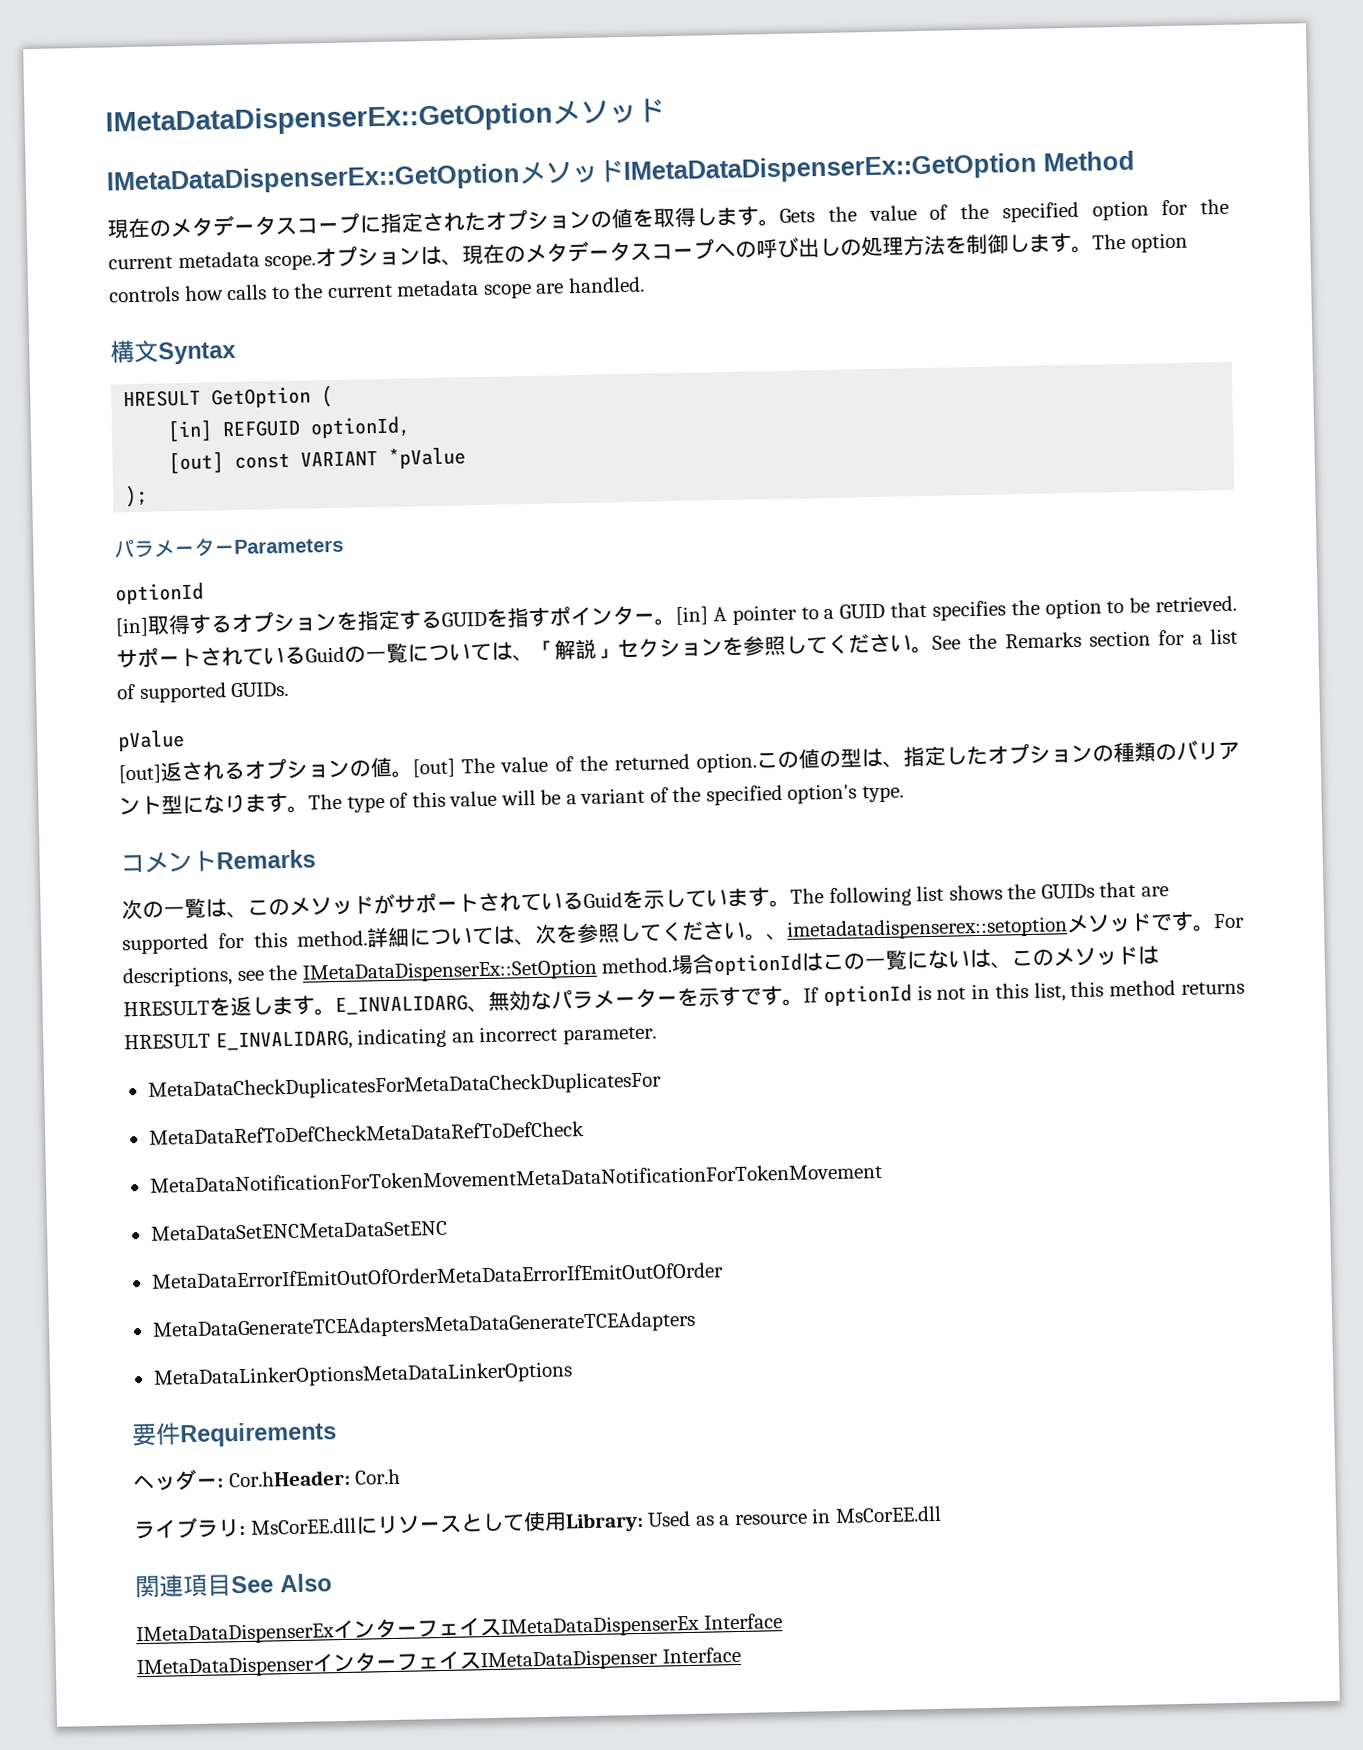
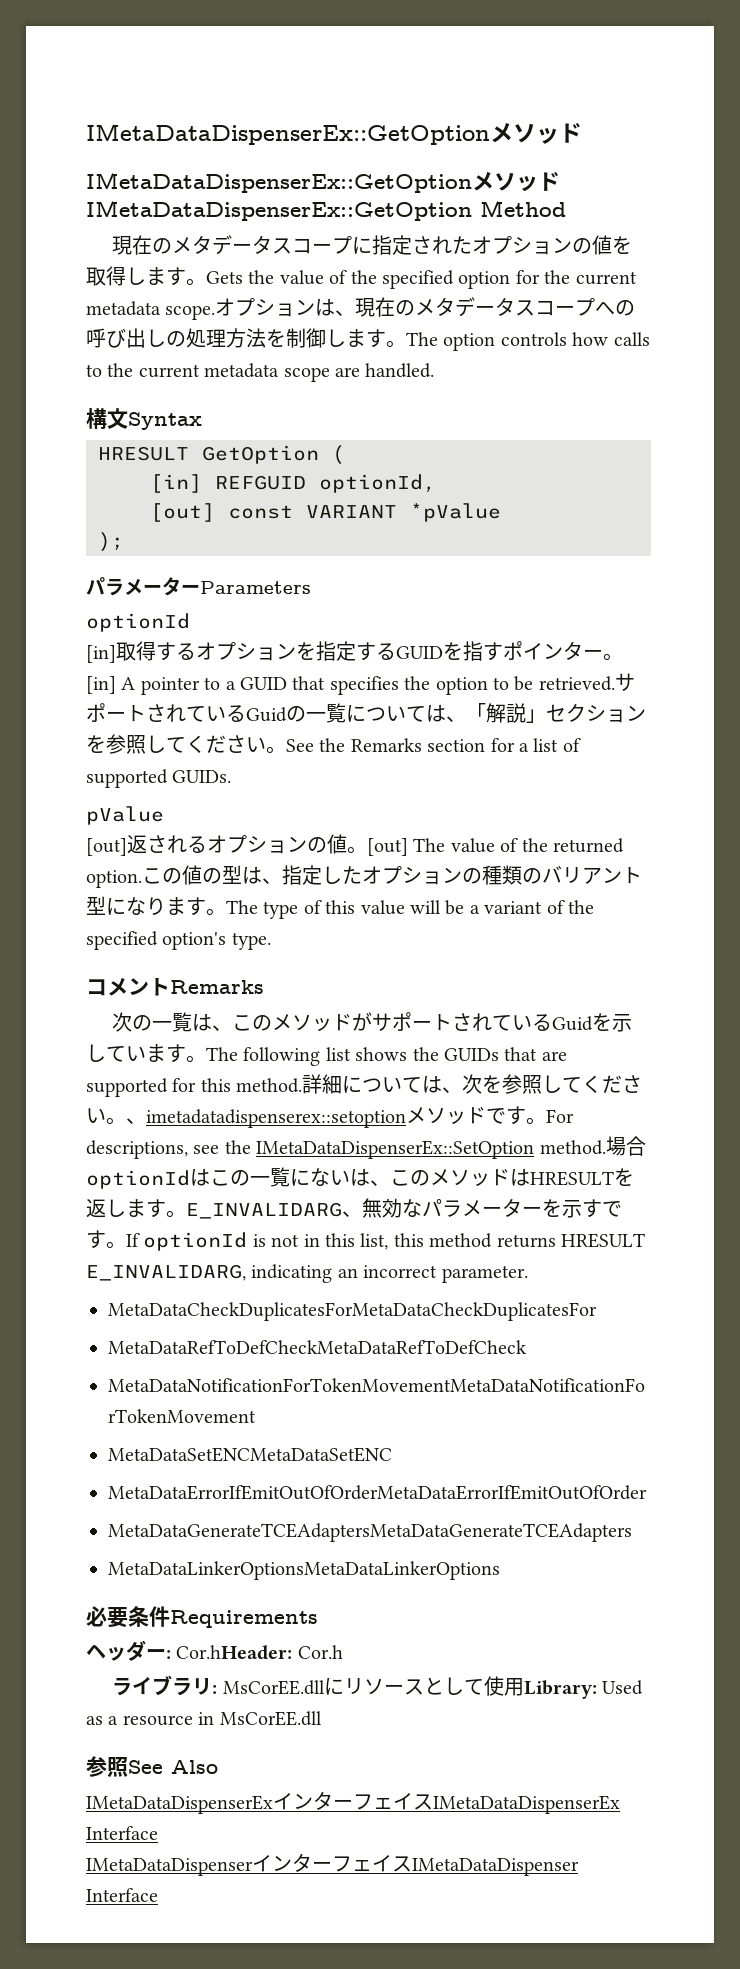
[132,1423,157,1447] 要 -> [86,1606,149,1628] 必要条
[135,1574,232,1599] 関連項目 -> [86,1756,128,1777] 参照

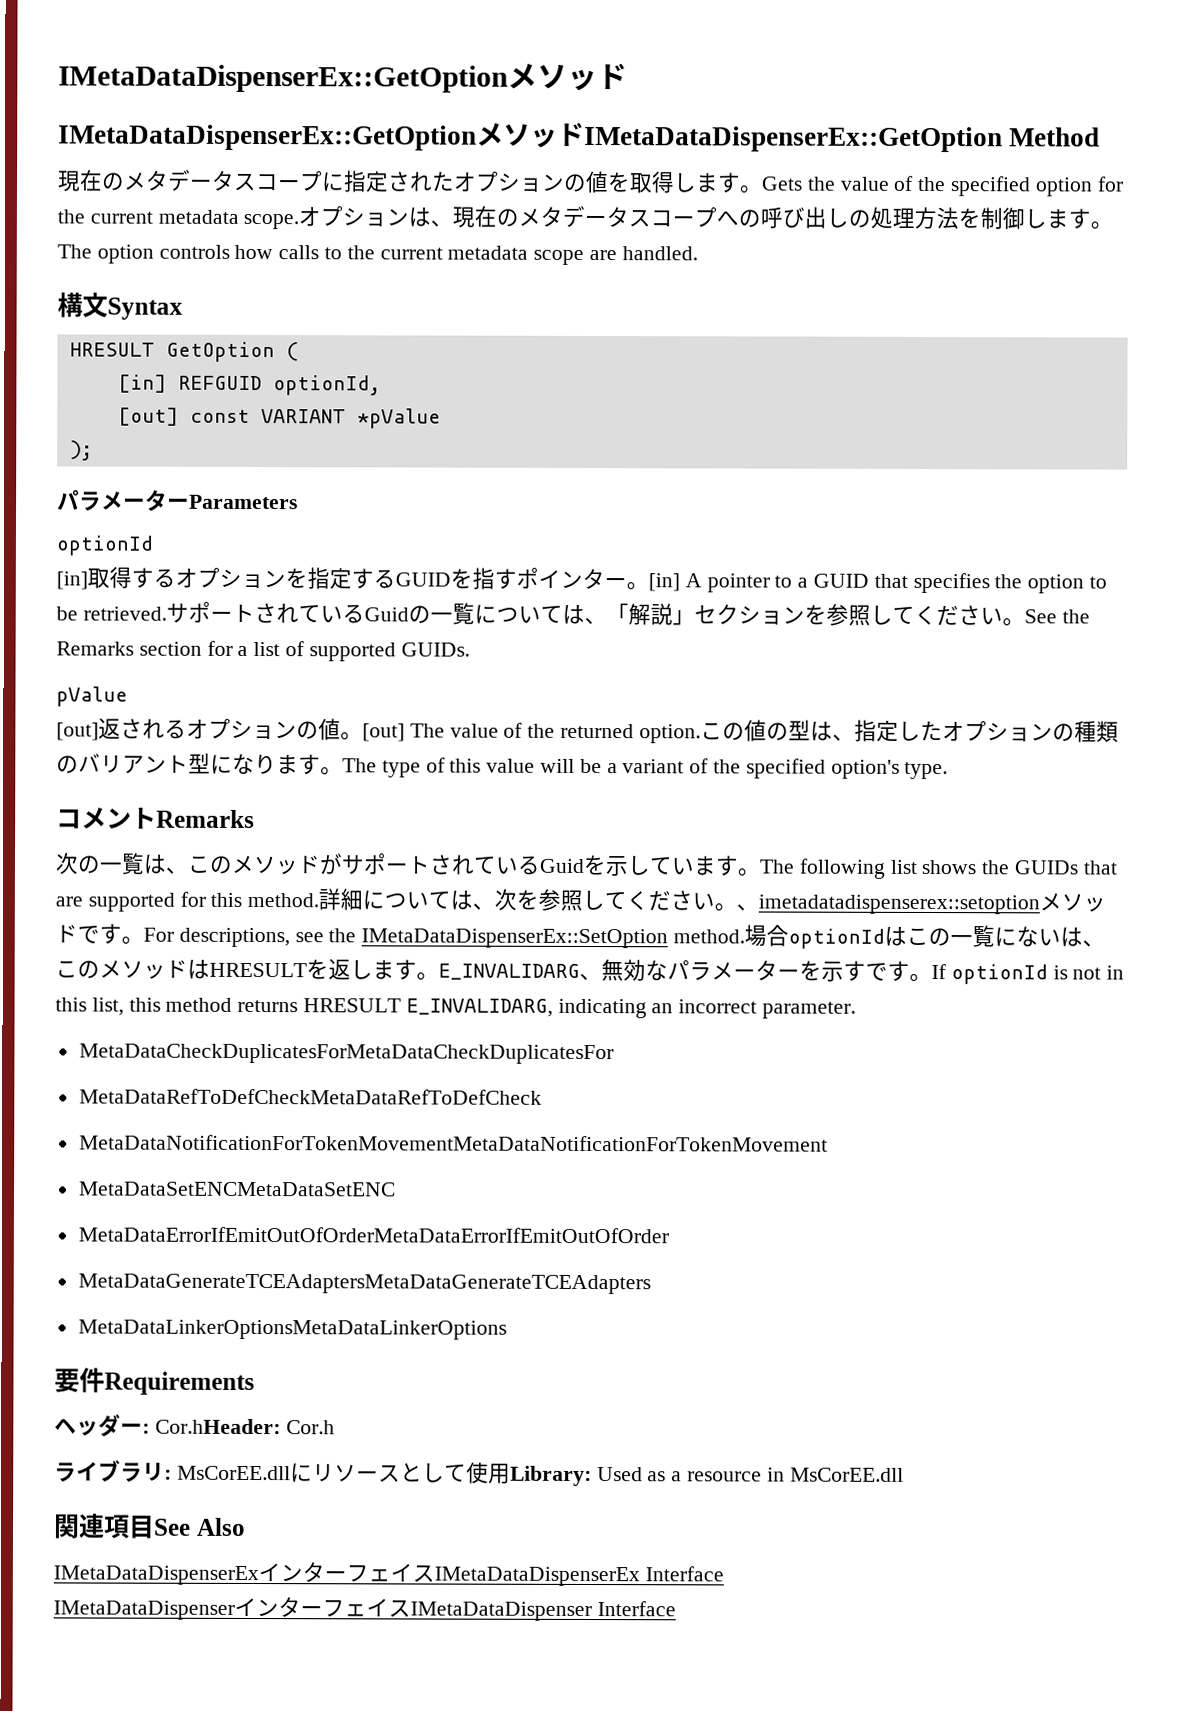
[86,1606,149,1628] 必要条 -> [54,1368,80,1393] 要
[86,1756,128,1777] 参照 -> [53,1513,155,1539] 関連項目

